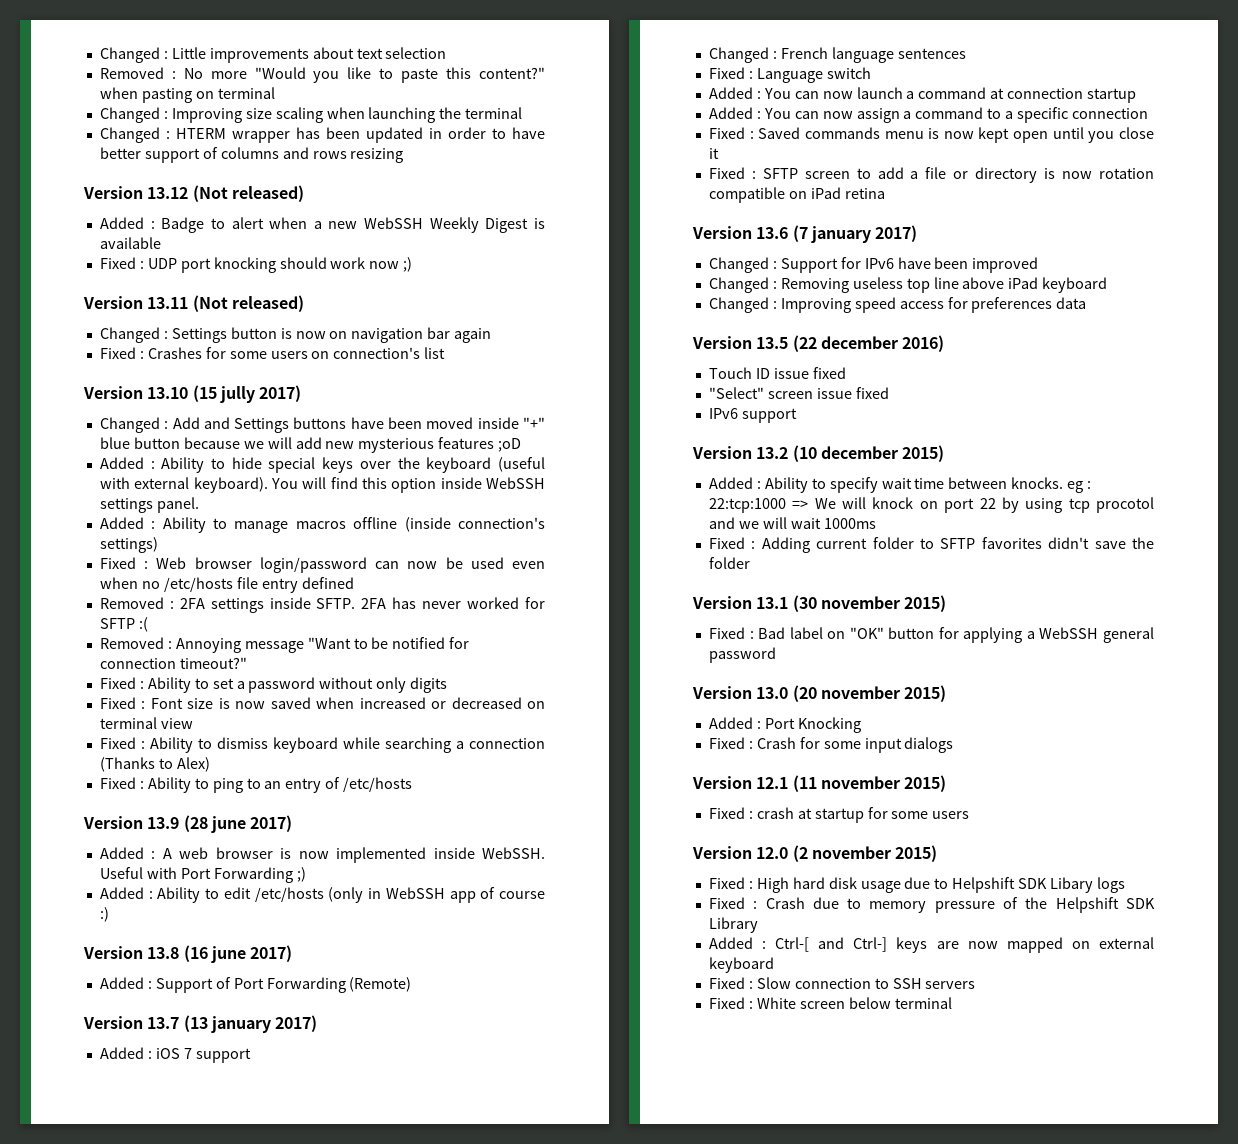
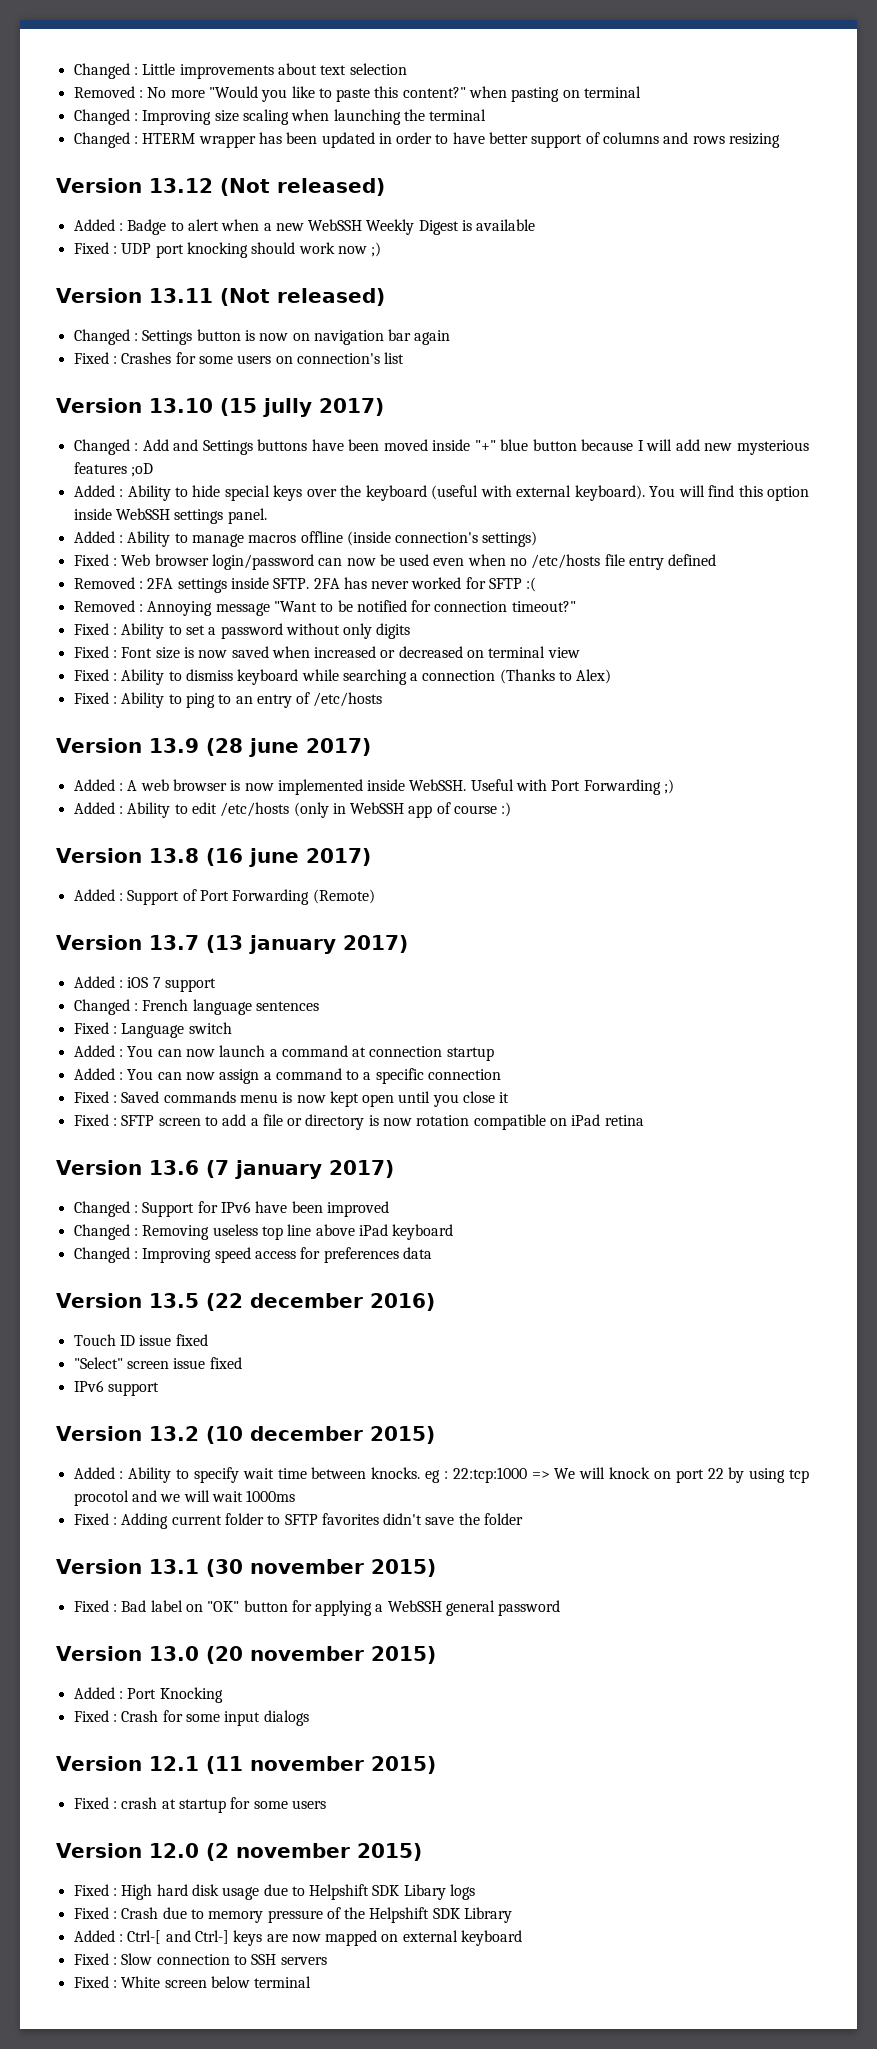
[243,441,264,449] we -> [637,440,644,451] I

